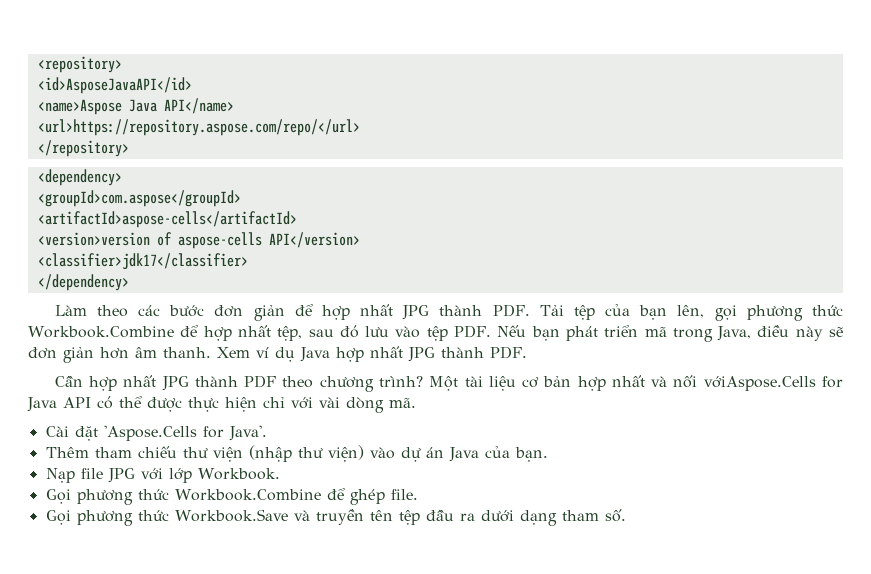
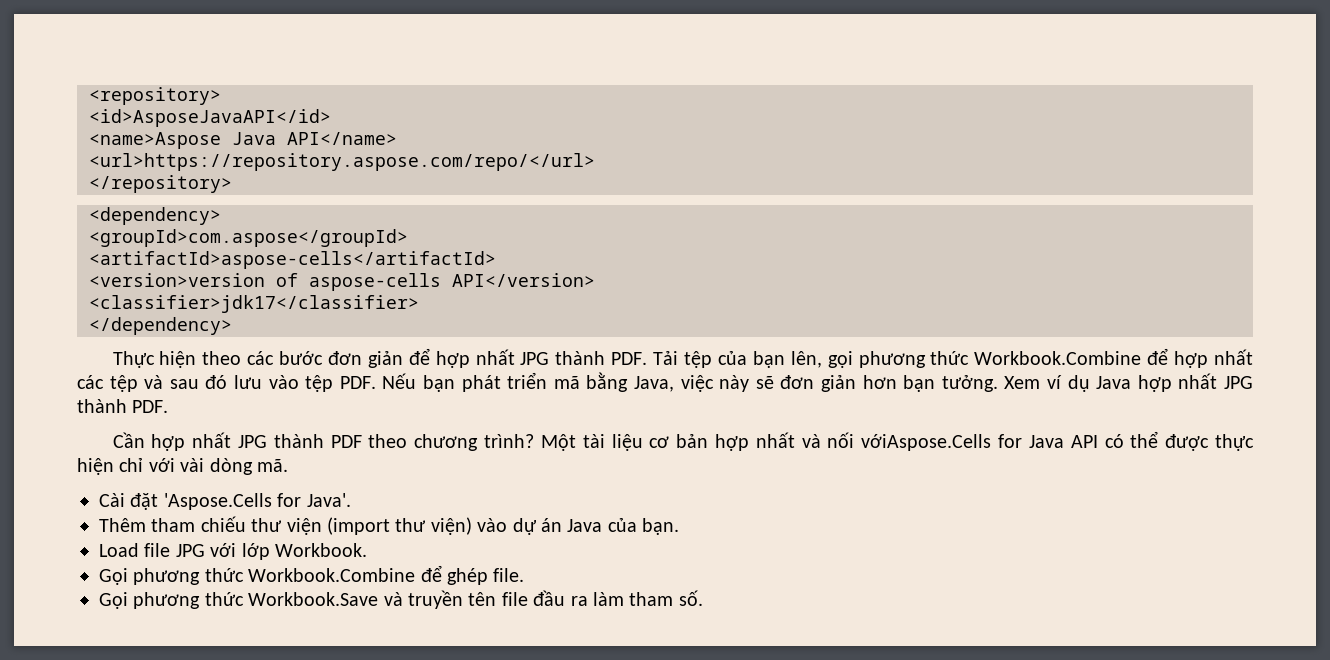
[54,305,87,316] Làm -> [112,351,197,368] Thực hiện
[277,326,303,341] tệp, -> [77,375,164,392] các tệp và
[672,325,790,342] trong Java, điều -> [586,372,714,392] bằng Java, việc
[135,347,211,358] âm thanh. -> [903,375,998,392] bạn tưởng.
[248,445,292,462] (nhập -> [327,517,390,535] (import
[45,468,75,483] Nạp -> [99,543,139,557] Load
[398,510,420,525] tệp -> [501,592,528,606] file
[480,510,557,526] dưới dạng -> [592,592,624,606] làm

